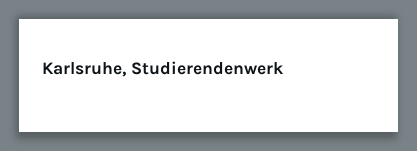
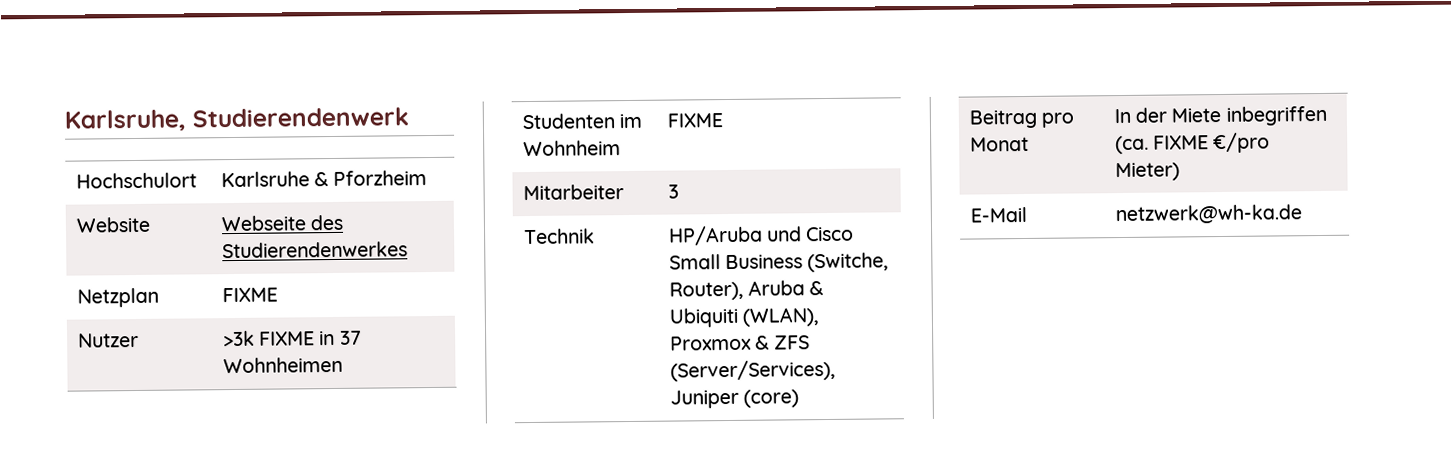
(284, 68) none -> [75,172,197,189] [220,170,428,188] [75,216,151,233] [220,214,344,232] [221,241,408,259] [76,287,159,308] [221,287,278,303] [77,332,139,348] [222,330,362,347] [222,356,343,374] [521,113,643,130] [522,140,621,157] [666,113,723,128] [522,184,624,201] [667,184,679,199] [523,228,595,245] [667,225,855,246] [668,252,890,273] [668,280,825,301] [668,307,820,328] [669,335,811,351] [669,359,836,382] [669,389,800,409] [968,109,1076,129] [969,136,1029,152] [1113,105,1327,126] [1114,132,1271,155] [1114,162,1180,182] [969,206,1027,223] [1114,204,1302,225] // Hochschulort | Karlsruhe & Pforzheim // Website | Webseite des Studierendenwerkes // Netzplan | FIXME // Nutzer | >3k FIXME in 37 Wohnheimen // Studenten im Wohnheim | FIXME // Mitarbeiter | 3 // Technik | HP/Aruba und Cisco Small Business (Switche, Router), Aruba & Ubiquiti (WLAN), Proxmox & ZFS (Server/Services), Juniper (core) // Beitrag pro Monat | In der Miete inbegriffen (ca. FIXME €/pro Mieter) // E-Mail | netzwerk@wh-ka.de

